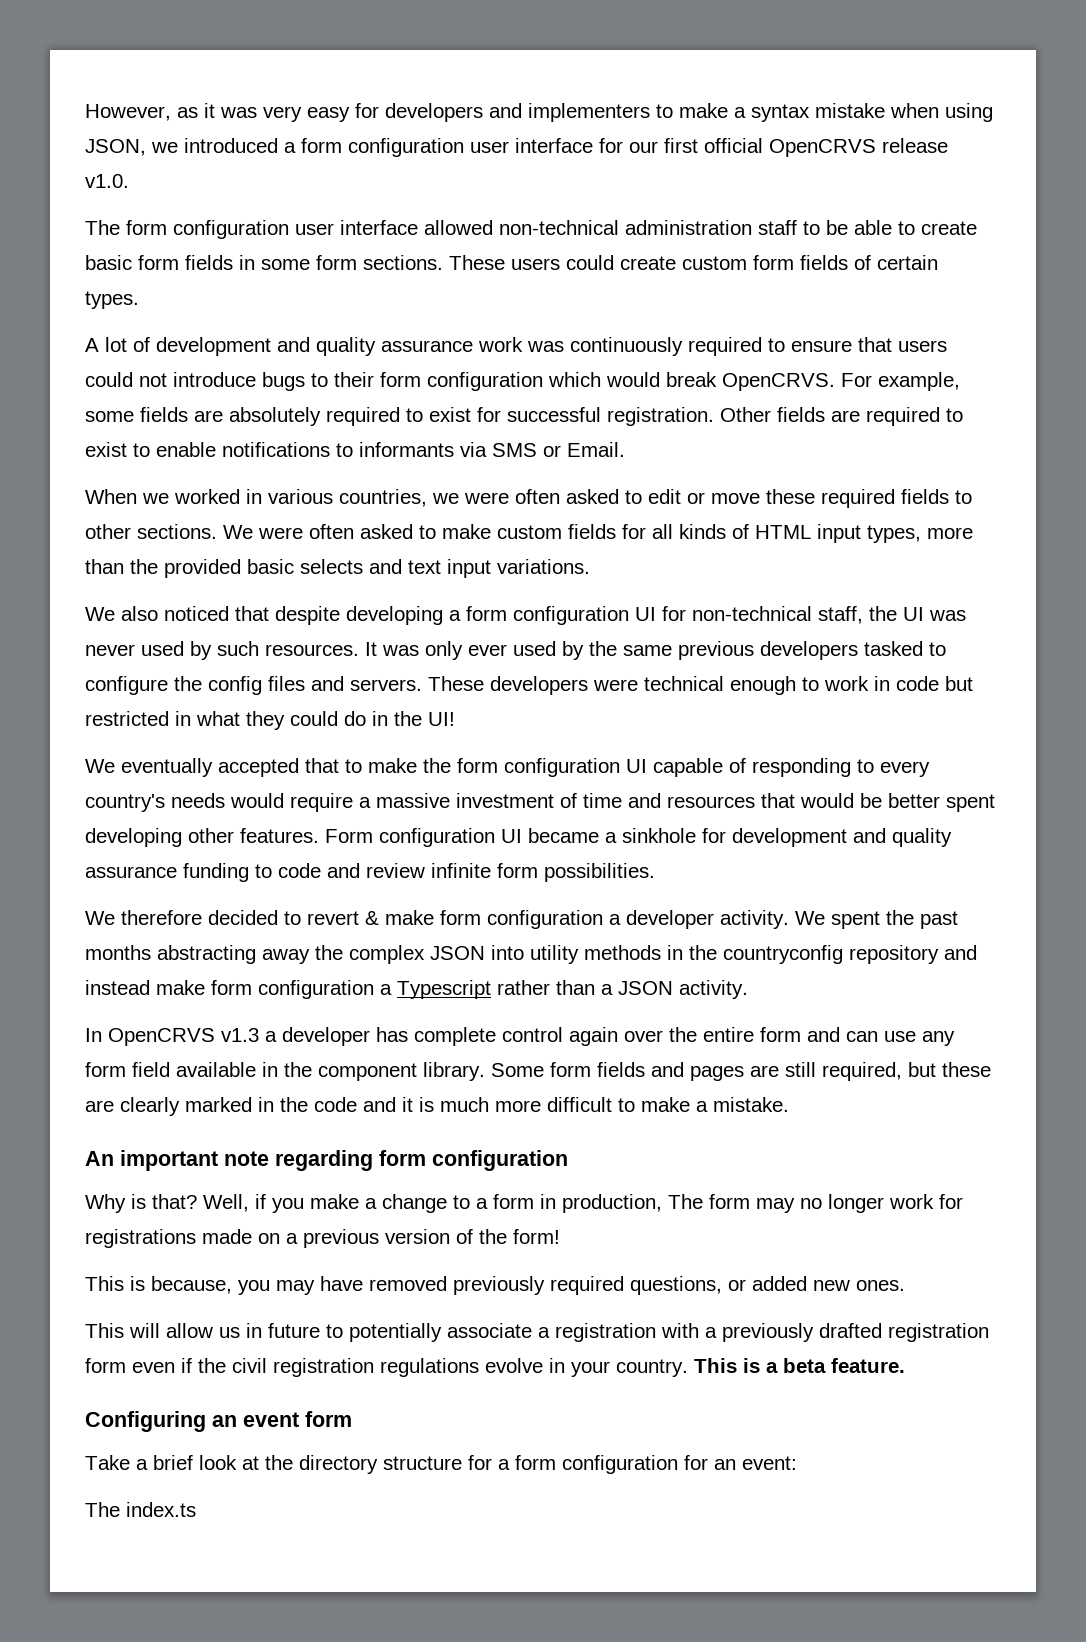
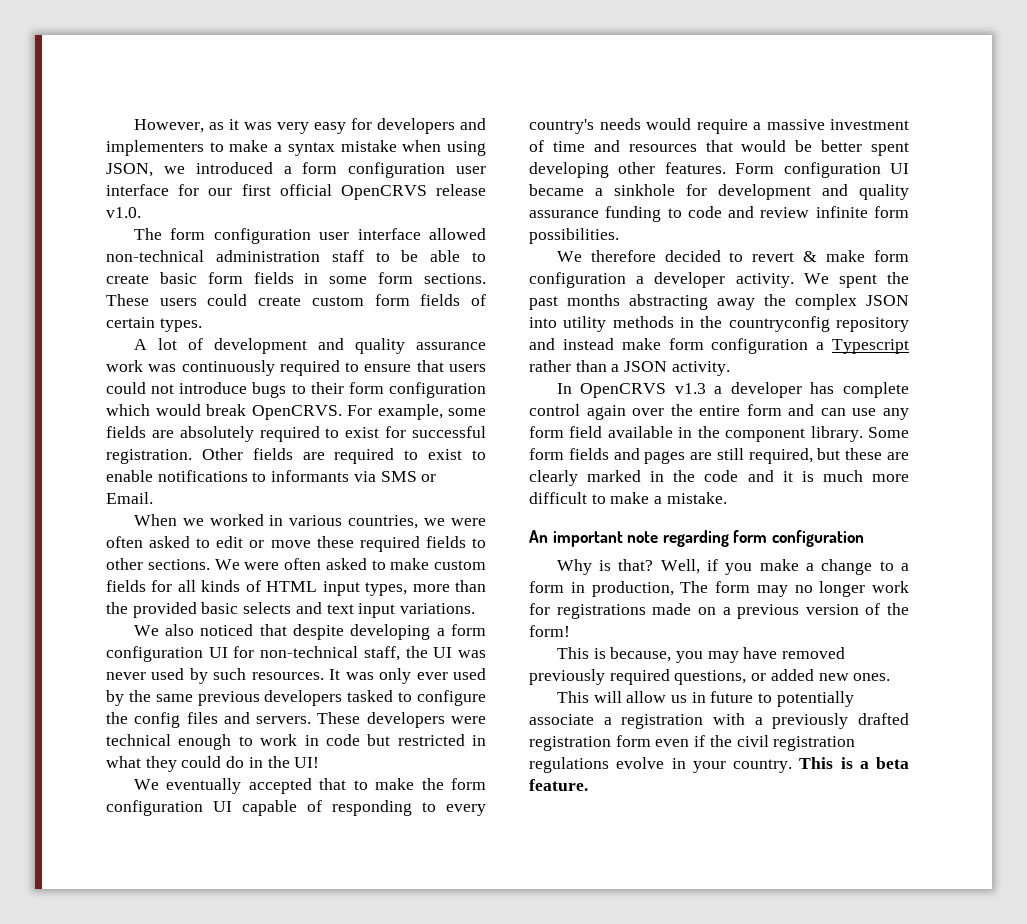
[85,1411,352,1432] [85,1455,797,1474] [85,1502,196,1517] // Configuring an event form // Take a brief look at the directory structure for a form configuration for an event: // The index.ts -> (588, 785) none

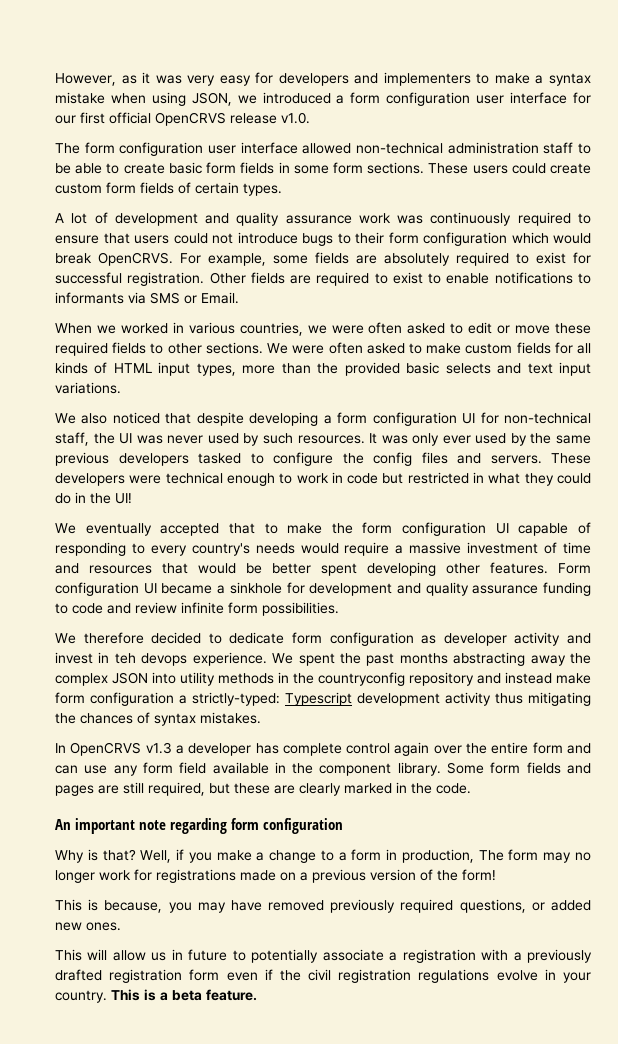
[752,250,909,262] [529,272,794,288] revert & make form configuration a developer activity. -> [229,632,592,646] [55,652,267,666] dedicate form configuration as developer activity and invest in teh devops experience.
[832,339,909,354] [529,360,730,376] Typescript rather than a JSON activity. -> [192,692,591,706] [55,712,261,726] strictly-typed: Typescript development activity thus mitigating the chances of syntax mistakes.
[704,470,909,482] [529,492,727,504] code and it is much more difficult to make a mistake. -> [436,783,471,794] code.

